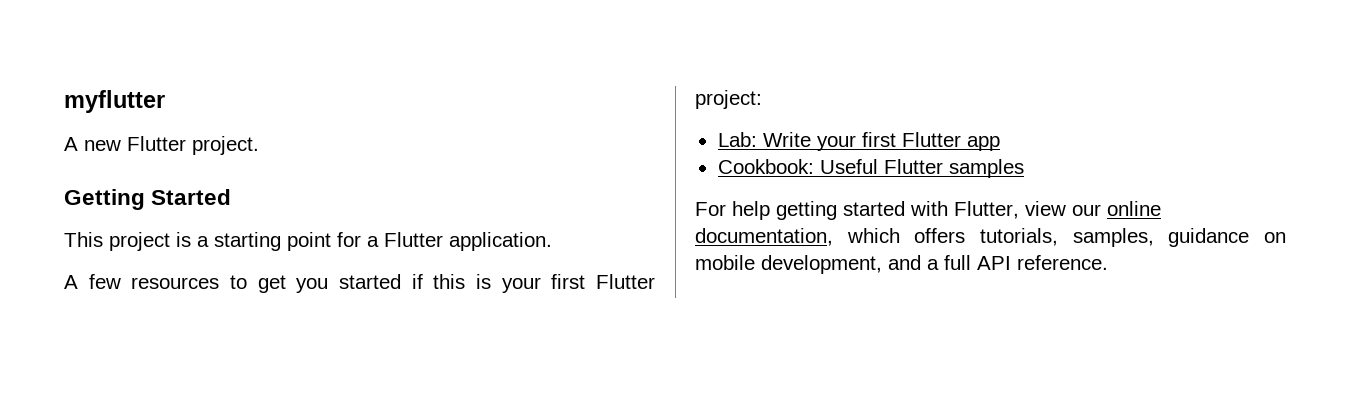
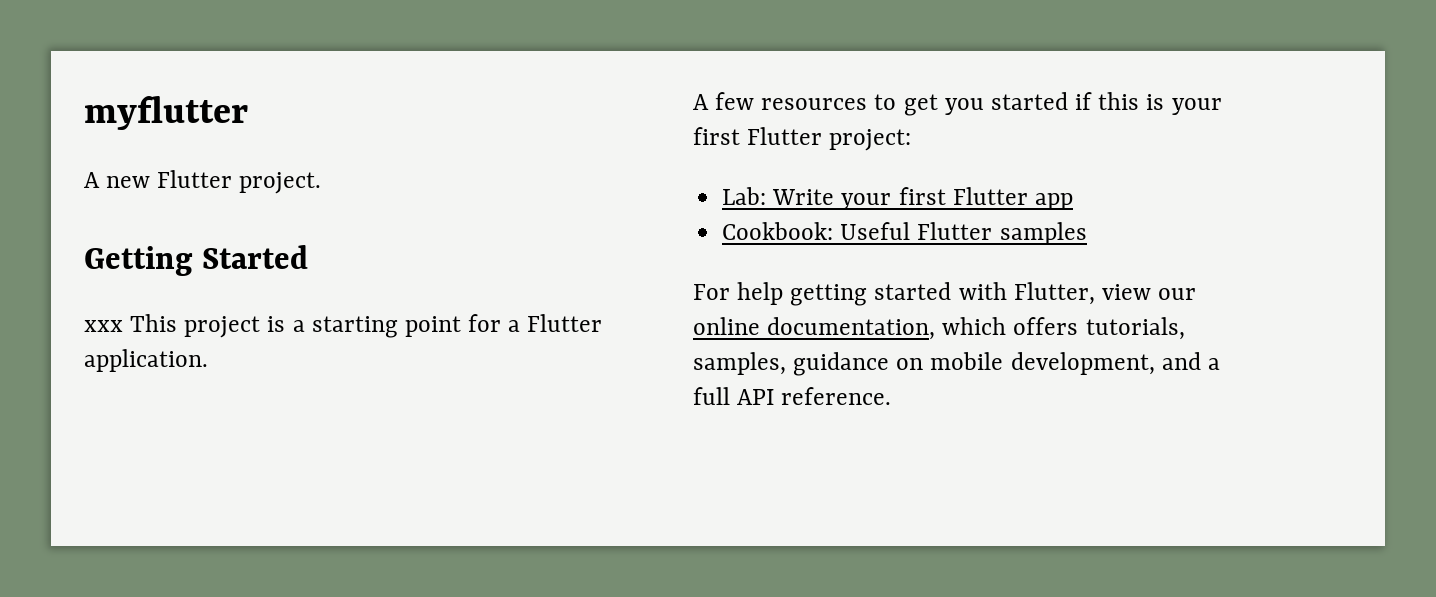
(232, 197) none -> [84,320,123,332] xxx

